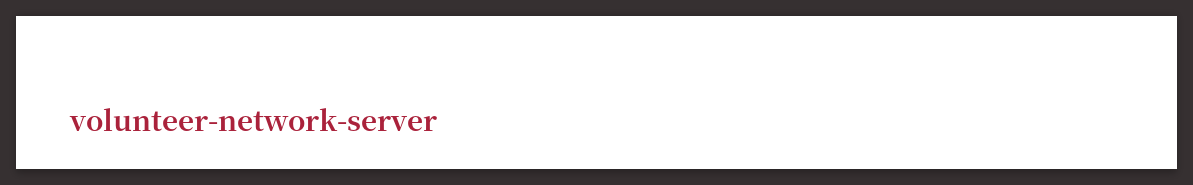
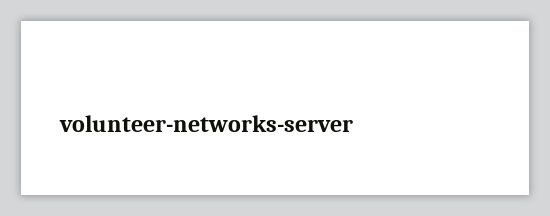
[69,108,437,131] volunteer-network-server -> [59,115,353,132] volunteer-networks-server

